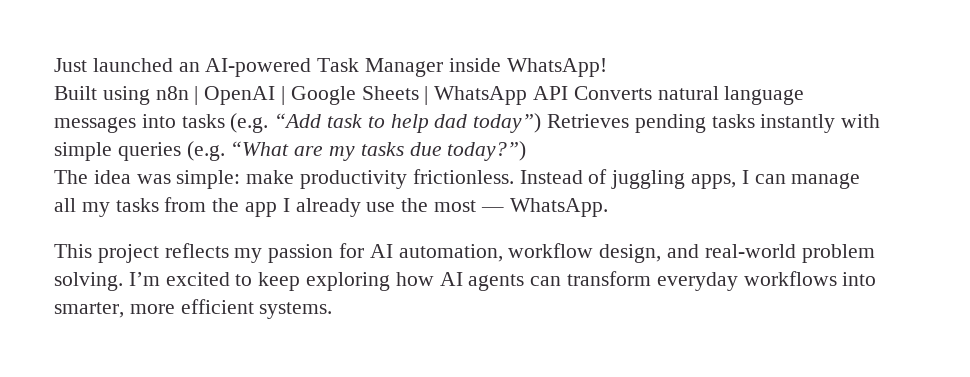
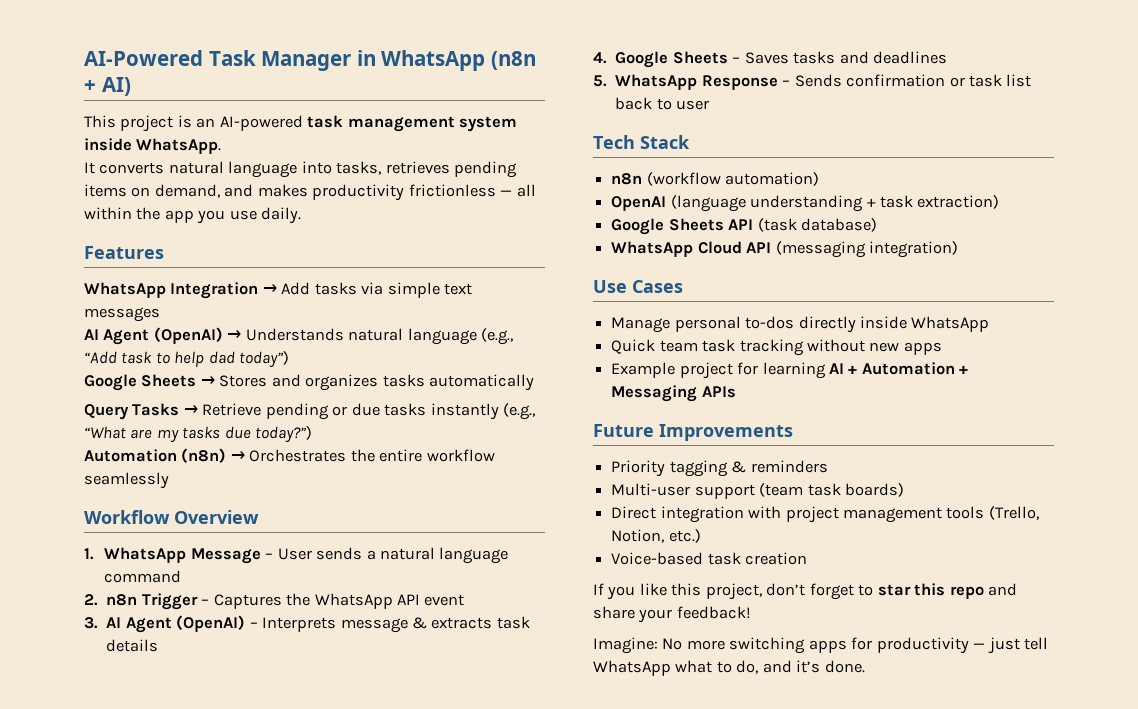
[54,58,607,77] [54,86,805,105] [54,113,269,133] Just launched an AI-powered Task Manager inside WhatsApp! // Built using n8n | OpenAI | Google Sheets | WhatsApp API Converts natural language messages into tasks (e.g. -> [84,50,536,71] [84,77,131,96] [84,115,518,132] [84,138,222,154] [84,161,518,178] [84,184,536,201] [84,207,302,224] [84,246,164,259] [84,282,473,299] [84,307,160,322] [84,327,514,345] AI-Powered Task Manager in WhatsApp (n8n + AI) // This project is an AI-powered task management system inside WhatsApp. // It converts natural language into tasks, retrieves pending items on demand, and makes productivity frictionless — all within the app you use daily. // Features // WhatsApp Integration → Add tasks via simple text messages // AI Agent (OpenAI) → Understands natural language (e.g.,
[547,114,881,133] [54,141,225,161] Retrieves pending tasks instantly with simple queries (e.g. -> [84,374,535,391] [84,403,536,420] // Google Sheets → Stores and organizes tasks automatically // Query Tasks → Retrieve pending or due tasks instantly (e.g.,
[54,169,861,189] [54,197,608,217] [54,243,875,263] [54,271,877,291] [54,299,333,319] The idea was simple: make productivity frictionless. Instead of juggling apps, I can manage all my tasks from the app I already use the most — WhatsApp. // This project reflects my passion for AI automation, workflow design, and real-world problem solving. I’m excited to keep exploring how AI agents can transform everyday workflows into smarter, more efficient systems. -> [84,448,495,463] [84,472,169,489] [84,510,259,524] [84,547,509,564] [104,570,182,583] [84,593,465,610] [84,615,530,633] [106,639,159,652] [593,51,947,68] [593,74,1032,90] [615,97,710,110] [593,135,690,149] [611,172,820,186] [611,195,1000,212] [611,218,877,235] [611,241,958,258] [593,280,683,293] [611,316,990,333] [611,339,942,356] [611,362,969,379] [611,385,736,402] [593,424,793,441] [611,460,828,477] [611,483,904,499] [611,506,1039,523] [611,529,701,543] [611,552,808,565] [593,583,1018,600] [593,606,751,623] [593,637,1049,654] [593,660,865,676] Automation (n8n) → Orchestrates the entire workflow seamlessly // Workflow Overview // 1. WhatsApp Message – User sends a natural language command // 2. n8n Trigger – Captures the WhatsApp API event // 3. AI Agent (OpenAI) – Interprets message & extracts task details // 4. Google Sheets – Saves tasks and deadlines // 5. WhatsApp Response – Sends confirmation or task list back to user // Tech Stack // n8n (workflow automation) // OpenAI (language understanding + task extraction) // Google Sheets API (task database) // WhatsApp Cloud API (messaging integration) // Use Cases // Manage personal to-dos directly inside WhatsApp // Quick team task tracking without new apps // Example project for learning AI + Automation + Messaging APIs // Future Improvements // Priority tagging & reminders // Multi-user support (team task boards) // Direct integration with project management tools (Trello, Notion, etc.) // Voice-based task creation // If you like this project, don’t forget to star this repo and share your feedback! // Imagine: No more switching apps for productivity — just tell WhatsApp what to do, and it’s done.

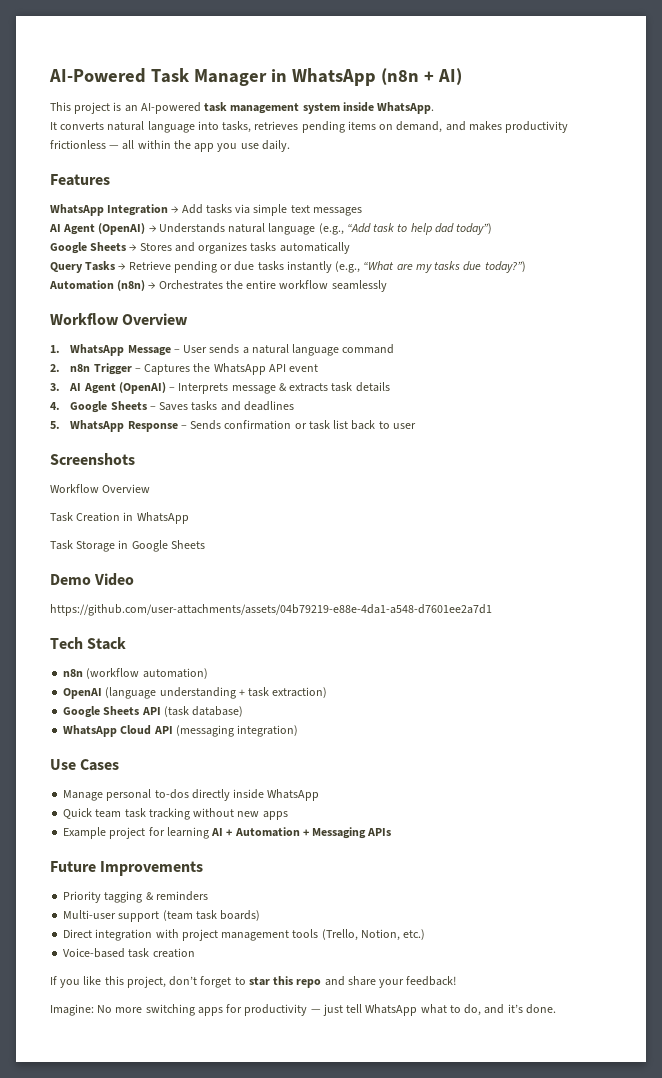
(710, 105) none -> [50,453,135,465] [50,484,151,493] [50,512,189,524] [50,540,205,552] [50,573,135,586] [50,604,492,616] // Screenshots // Workflow Overview // Task Creation in WhatsApp // Task Storage in Google Sheets // Demo Video // https://github.com/user-attachments/assets/04b79219-e88e-4da1-a548-d7601ee2a7d1

